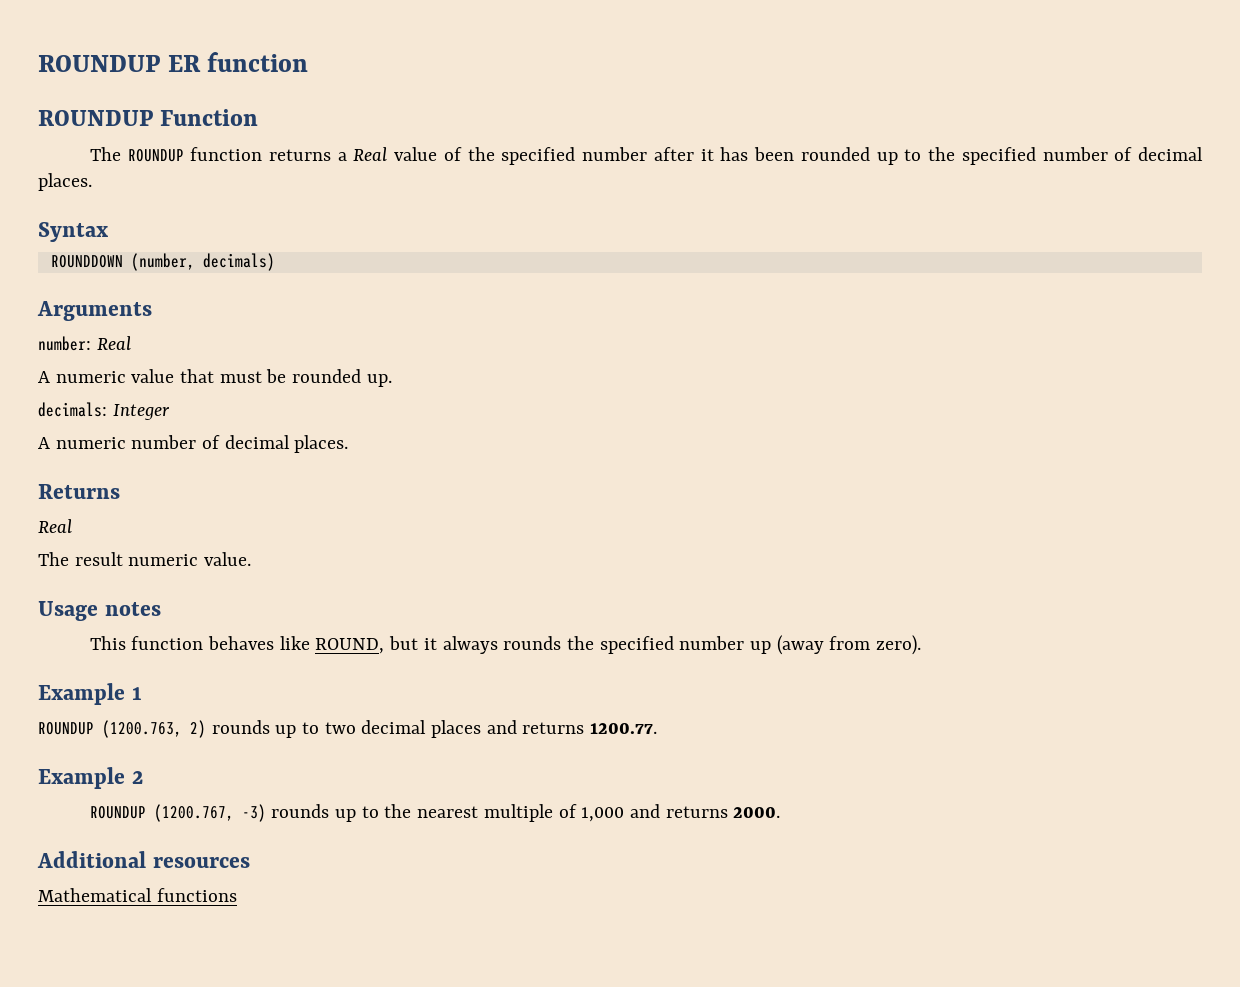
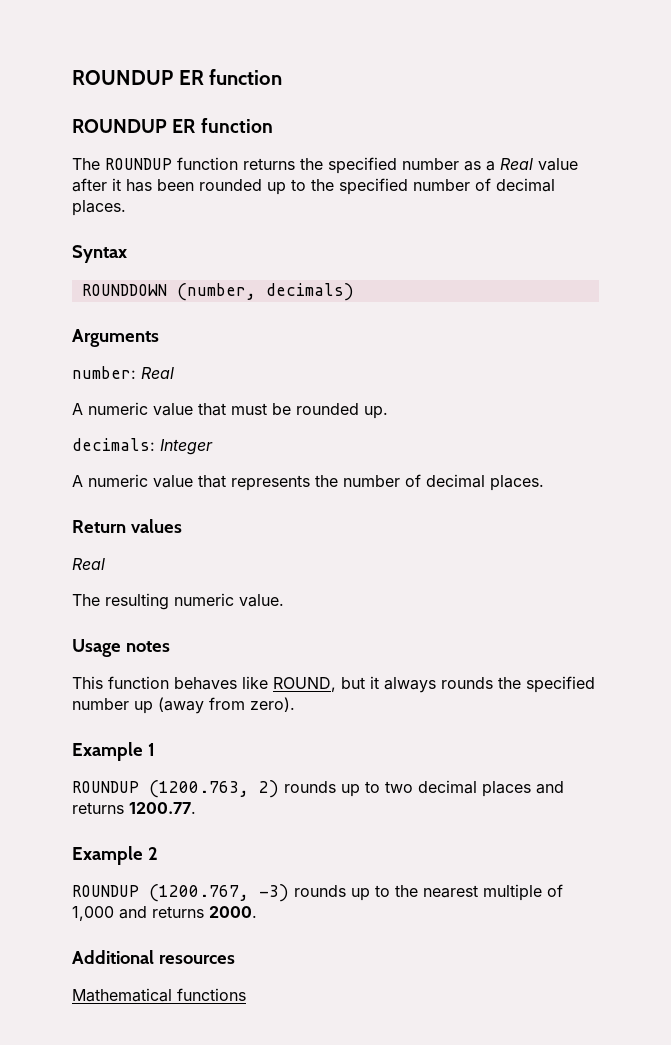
[160,109,259,126] Function -> [172,118,273,133] ER function
[337,147,648,165] a Real value of the specified number -> [300,157,578,174] the specified number as a Real value
[131,435,349,453] [38,484,120,499] number of decimal places. // Returns -> [153,474,544,491] [72,519,182,533] value that represents the number of decimal places. // Return values
[74,552,123,566] result -> [105,593,169,610] resulting

